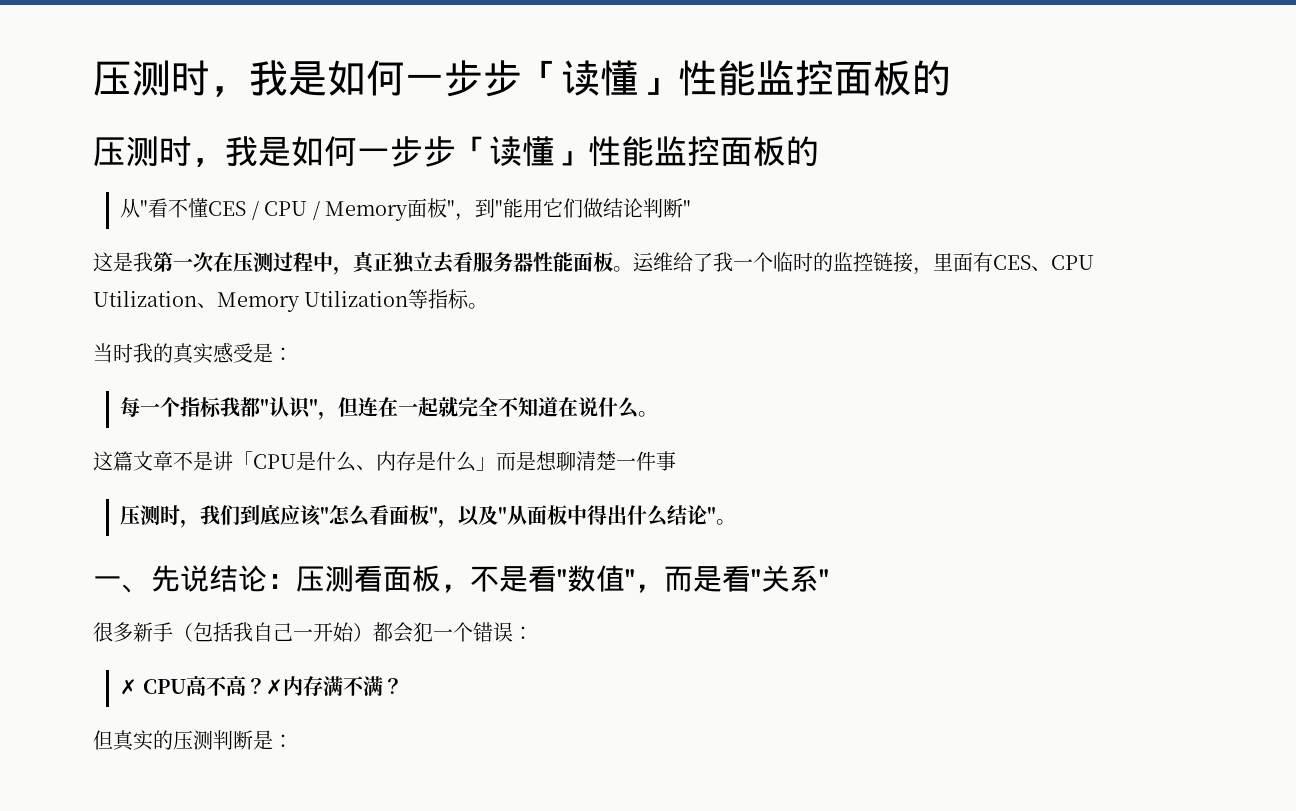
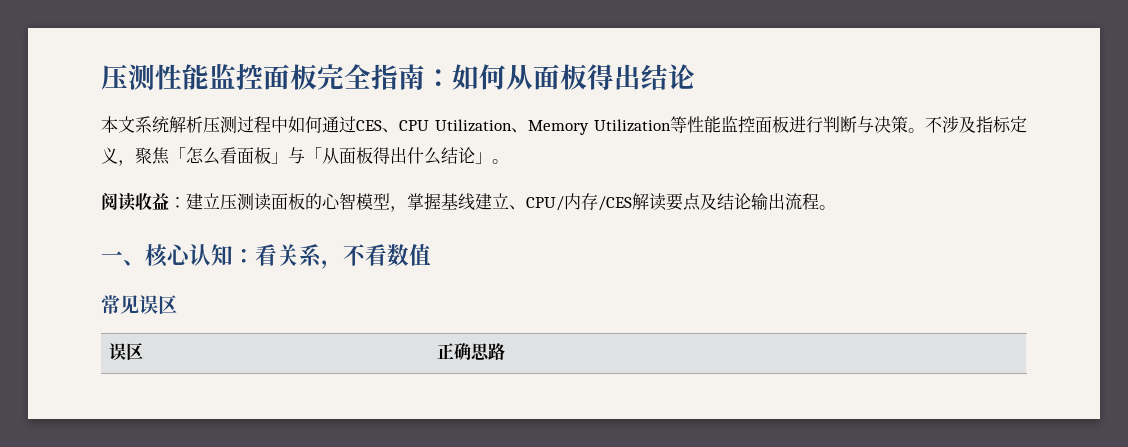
[93,60,951,97] [93,136,819,167] [120,198,692,221] [93,251,993,275] 压测时，我是如何一步步「读懂」性能监控面板的 // 压测时，我是如何一步步「读懂」性能监控面板的 // 从"看不懂CES / CPU / Memory面板"，到"能用它们做结论判断" // 这是我第一次在压测过程中，真正独立去看服务器性能面板。运维给了我一个临时的监控链接，里面有 -> [101,63,695,90] [101,116,356,133] 压测性能监控面板完全指南：如何从面板得出结论 // 本文系统解析压测过程中如何通过
[428,289,489,309] [93,342,293,364] [120,397,659,420] [93,451,676,472] [120,504,737,528] [93,565,829,593] [93,622,533,643] [120,676,403,696] [93,730,293,751] 指标。 // 当时我的真实感受是： // 每一个指标我都"认识"，但连在一起就完全不知道在说什么。 // 这篇文章不是讲「CPU是什么、内存是什么」而是想聊清楚一件事 // 压测时，我们到底应该"怎么看面板"，以及"从面板中得出什么结论"。 // 一、先说结论：压测看面板，不是看"数值"，而是看"关系" // 很多新手（包括我自己一开始）都会犯一个错误： // ✗ CPU高不高？✗内存满不满？ // 但真实的压测判断是： -> [686,116,1027,133] [101,147,509,166] [101,192,836,212] [101,244,431,269] [101,295,177,314] [108,343,143,361] [436,342,505,360] 性能监控面板进行判断与决策。不涉及指标定义，聚焦「怎么看面板」与「从面板得出什么结论」。 // 阅读收益：建立压测读面板的心智模型，掌握基线建立、CPU/内存/CES解读要点及结论输出流程。 // 一、核心认知：看关系，不看数值 // 常见误区 // 误区 | 正确思路

